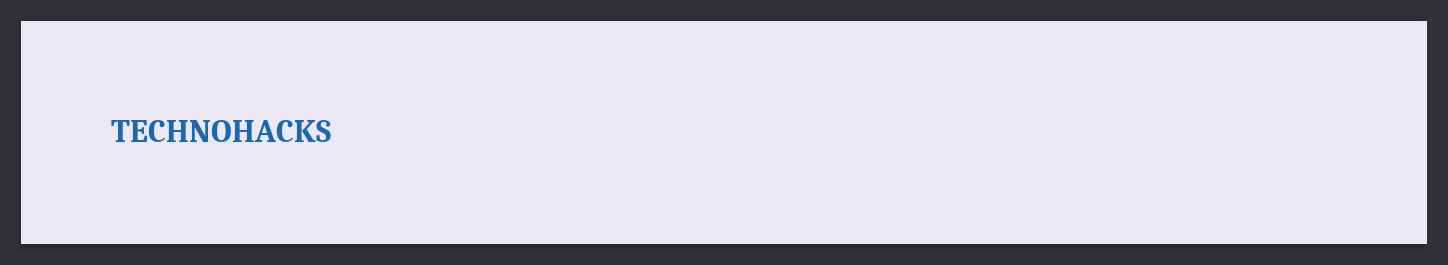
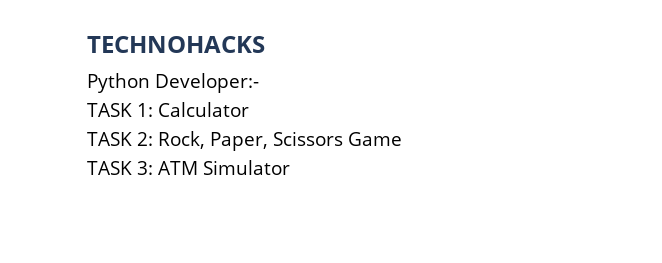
(331, 131) none -> [87,73,259,93] [87,102,249,117] [87,131,402,151] [87,160,290,175] // Python Developer:- // TASK 1: Calculator // TASK 2: Rock, Paper, Scissors Game // TASK 3: ATM Simulator

